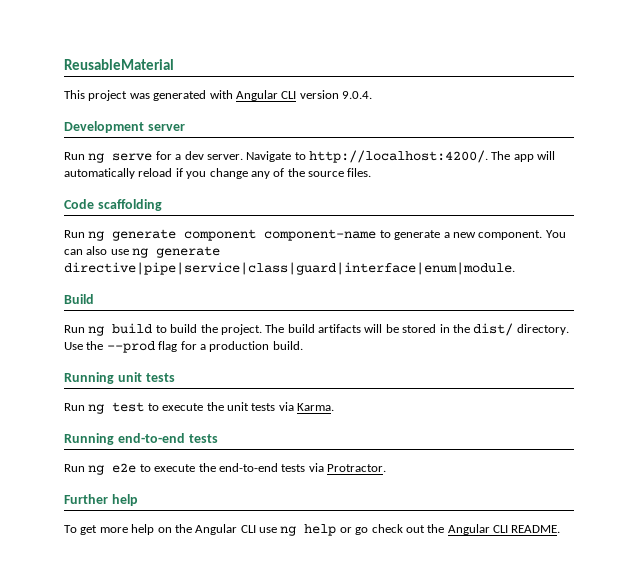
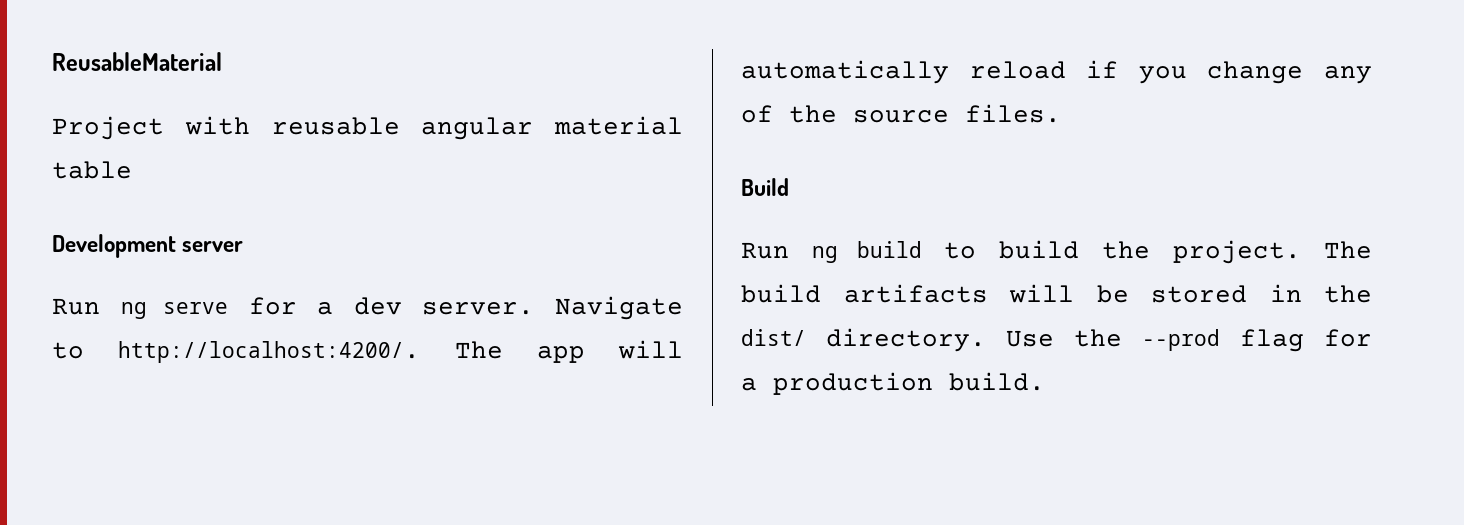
[64,90,372,101] This project was generated with Angular CLI version 9.0.4. -> [52,116,683,140] [52,161,132,179] Project with reusable angular material table
[64,199,162,211] [64,229,566,241] [64,246,221,258] [64,262,515,275] // Code scaffolding // Run ng generate component component-name to generate a new component. You can also use ng generate directive|pipe|service|class|guard|interface|enum|module. -> (1061, 113) none
[64,372,175,384] [64,402,334,414] [64,433,218,445] [64,463,386,475] [64,494,138,506] [64,524,561,536] // Running unit tests // Run ng test to execute the unit tests via Karma. // Running end-to-end tests // Run ng e2e to execute the end-to-end tests via Protractor. // Further help // To get more help on the Angular CLI use ng help or go check out the Angular CLI README. -> (1045, 381) none

